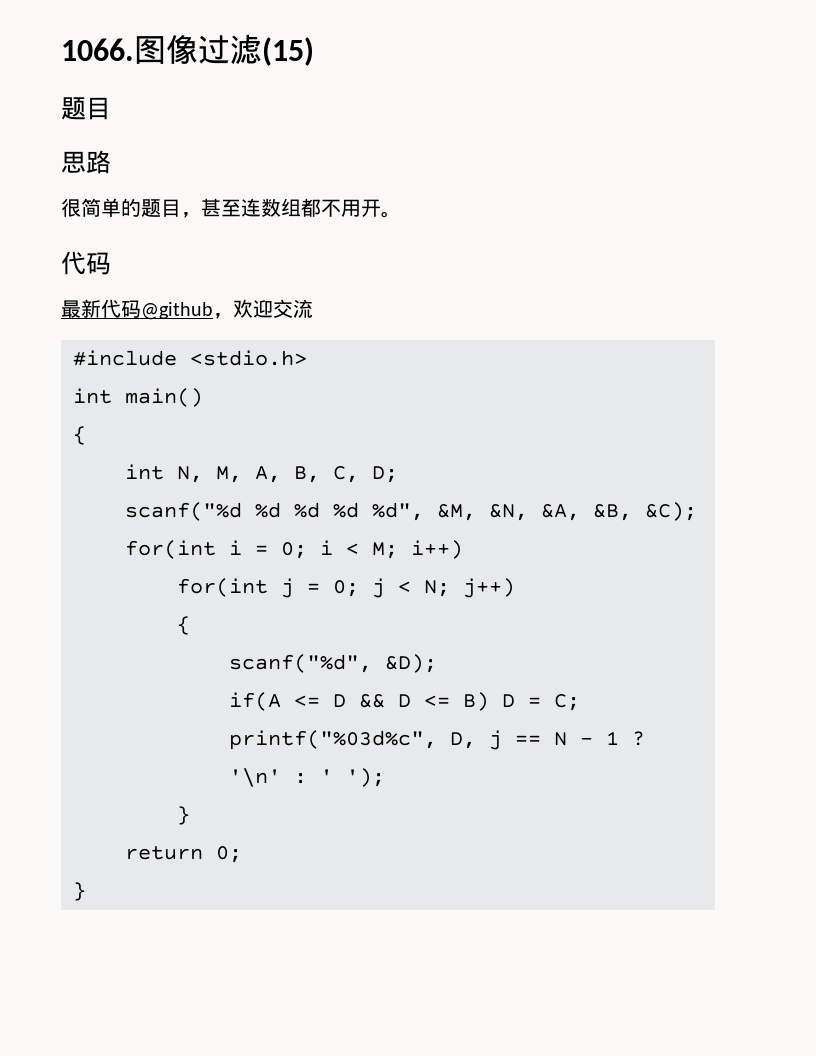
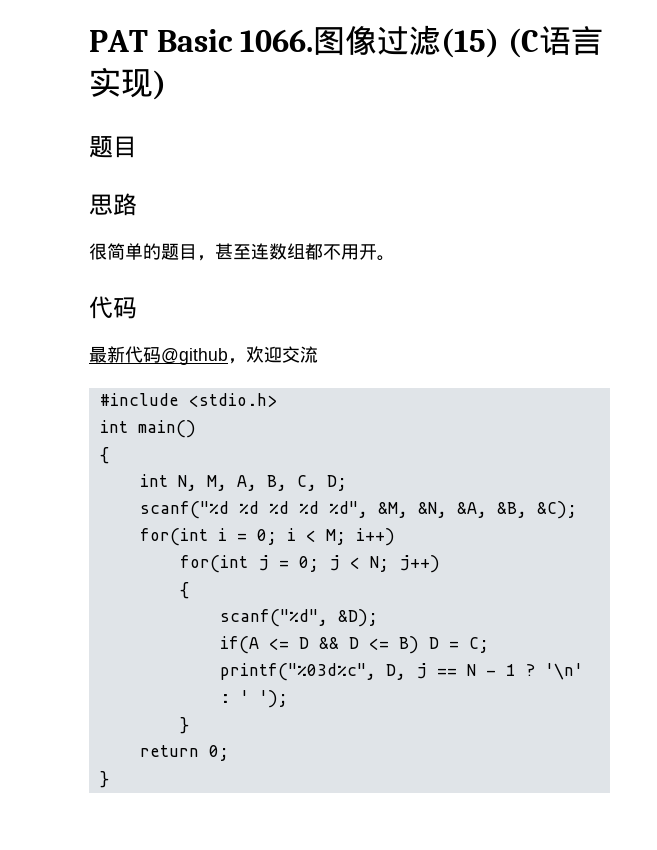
(61, 49) none -> [89,29,233,52] PAT Basic
(314, 51) none -> [507,26,603,58] [89,67,166,100] (C语言实现)

